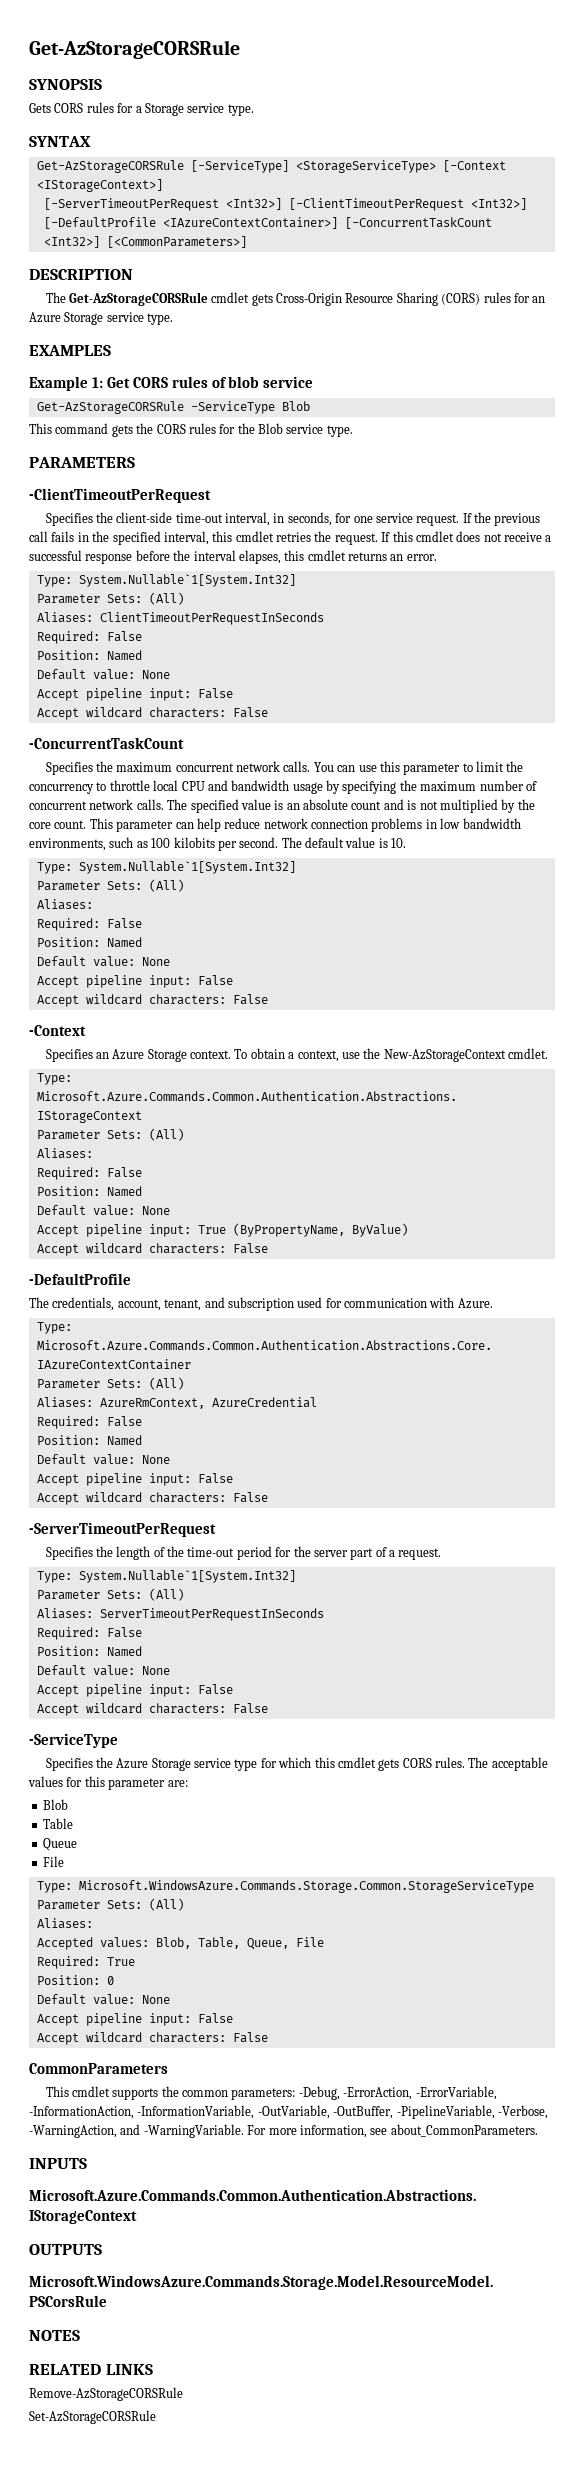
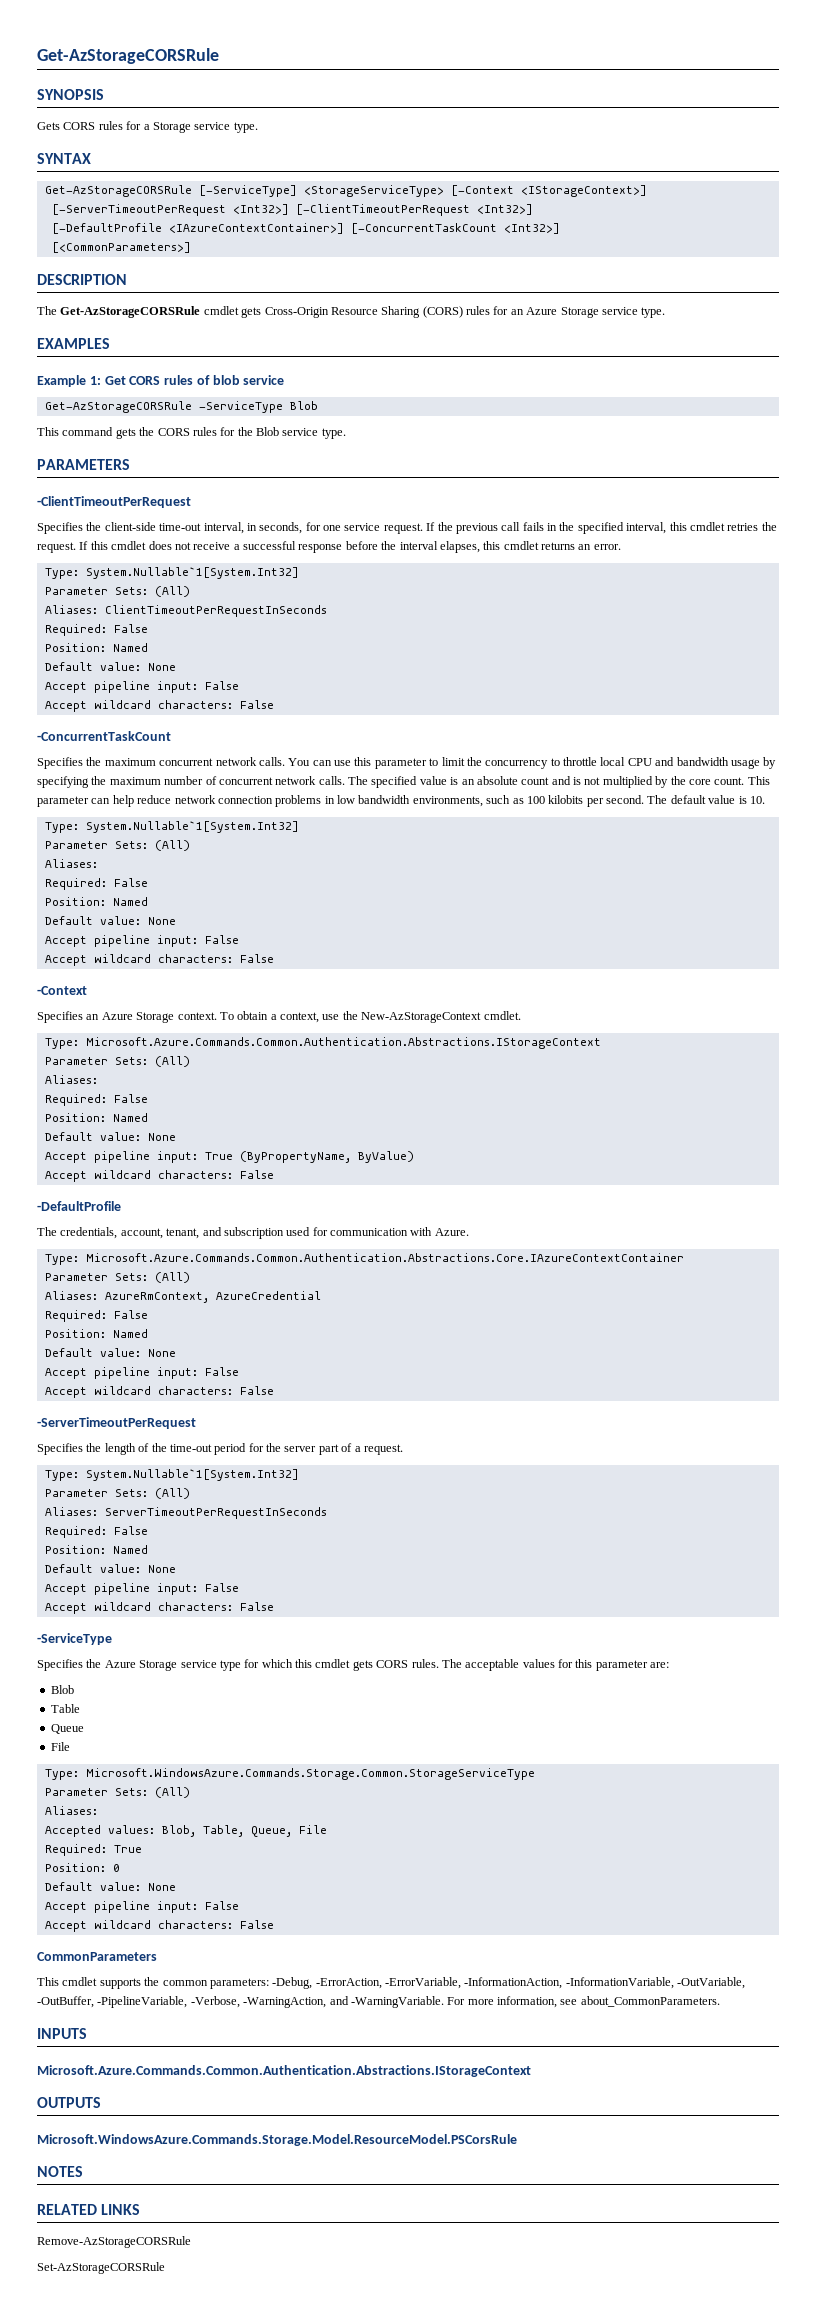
(100, 242) none -> (560, 228) //

